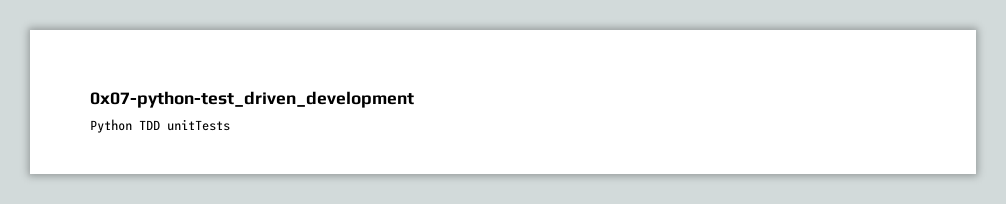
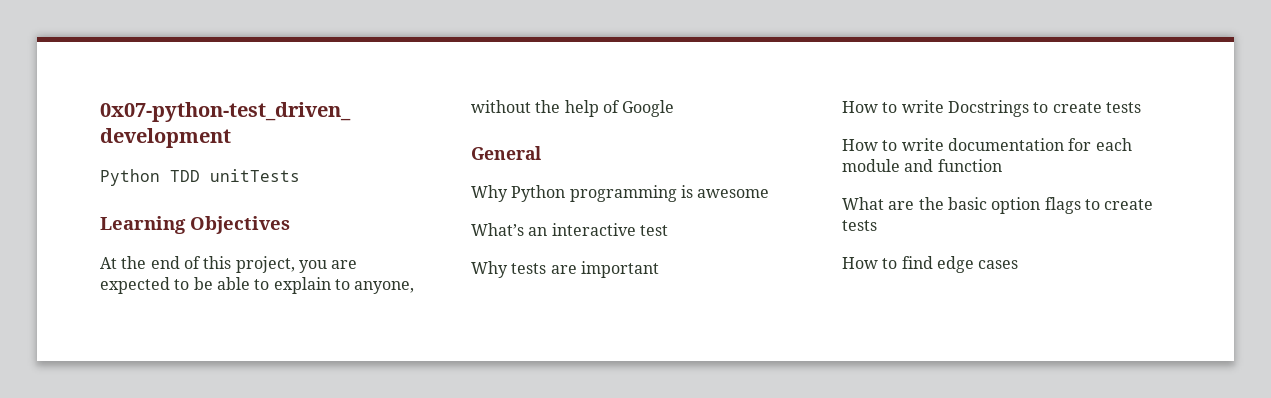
(230, 125) none -> [100,216,290,234] [100,256,358,273] [100,277,415,294] [471,100,675,117] [471,146,541,160] [471,185,770,202] [471,223,668,236] [471,261,659,278] [842,100,1141,117] [842,138,1132,151] [842,159,1002,172] [842,197,1154,214] [842,220,877,231] [842,256,1019,273] // Learning Objectives // At the end of this project, you are expected to be able to explain to anyone, without the help of Google // General // Why Python programming is awesome // What’s an interactive test // Why tests are important // How to write Docstrings to create tests // How to write documentation for each module and function // What are the basic option flags to create tests // How to find edge cases

